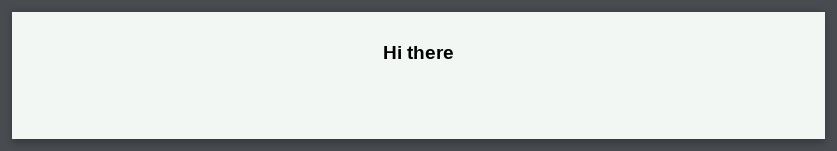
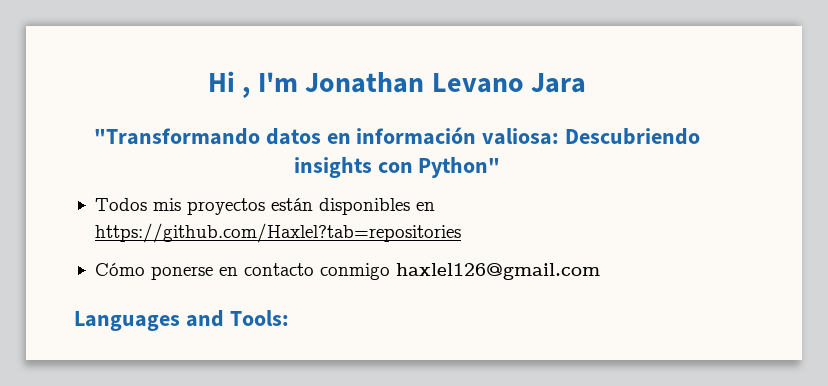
[407,46,455,59] there -> [242,72,587,98] [93,127,701,145] [293,157,501,178] [94,198,435,215] [94,223,461,243] [94,263,600,280] [74,310,289,331] , I'm Jonathan Levano Jara // "Transformando datos en información valiosa: Descubriendo insights con Python" // Todos mis proyectos están disponibles en https://github.com/Haxlel?tab=repositories // Cómo ponerse en contacto conmigo haxlel126@gmail.com // Languages and Tools:

